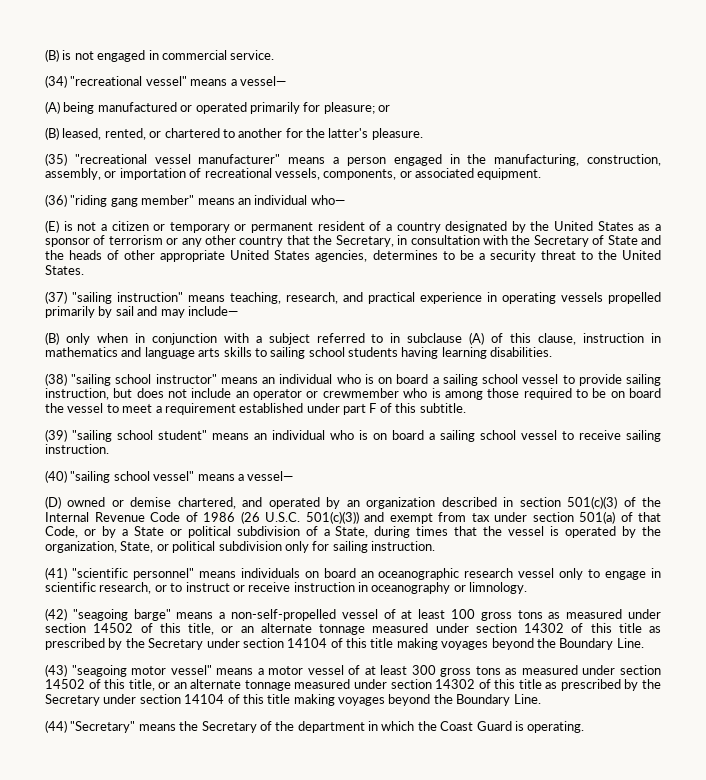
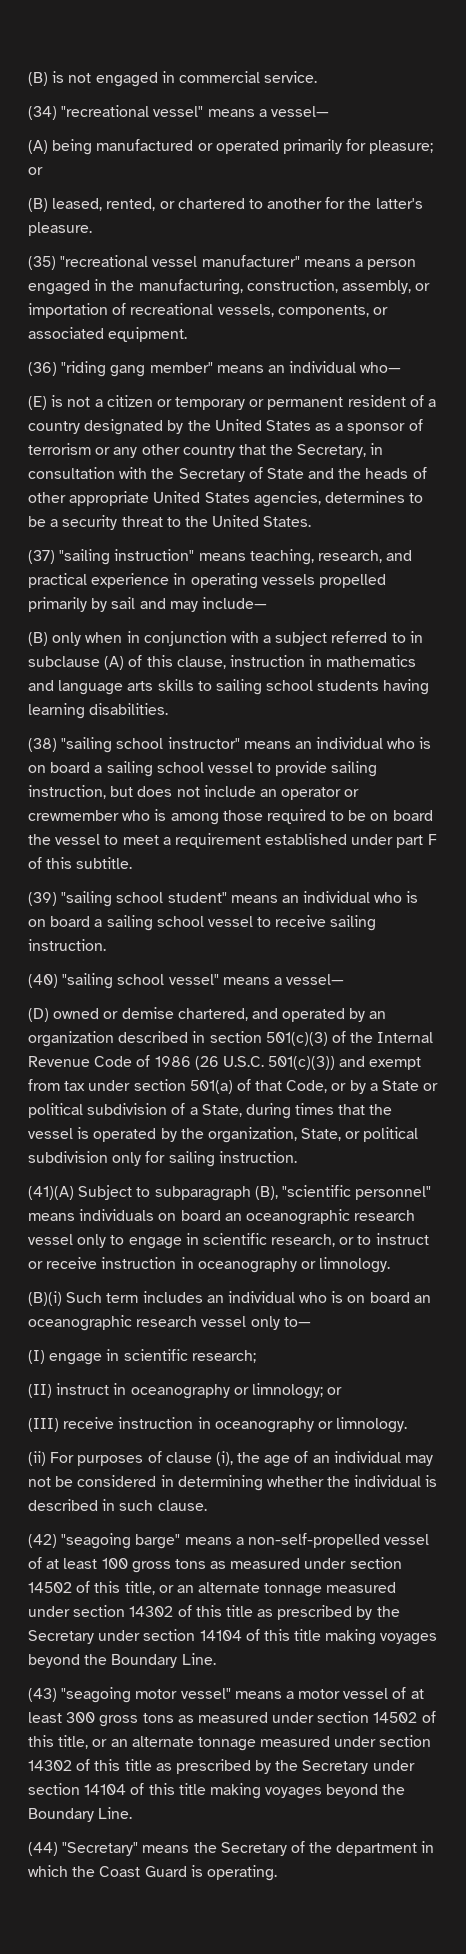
[45,567,67,580] (41) -> [28,1185,278,1201] (41)(A) Subject to subparagraph (B),
(528, 588) none -> [28,1291,431,1306] [28,1315,311,1331] [28,1349,256,1365] [28,1383,343,1399] [28,1417,408,1433] [28,1451,434,1467] [28,1475,438,1491] [28,1499,207,1511] // (B)(i) Such term includes an individual who is on board an oceanographic research vessel only to— // (I) engage in scientific research; // (II) instruct in oceanography or limnology; or // (III) receive instruction in oceanography or limnology. // (ii) For purposes of clause (i), the age of an individual may not be considered in determining whether the individual is described in such clause.

